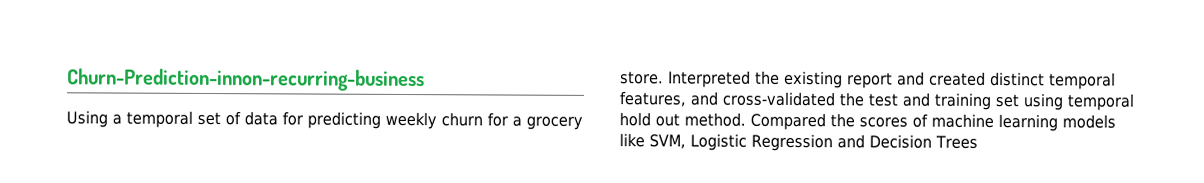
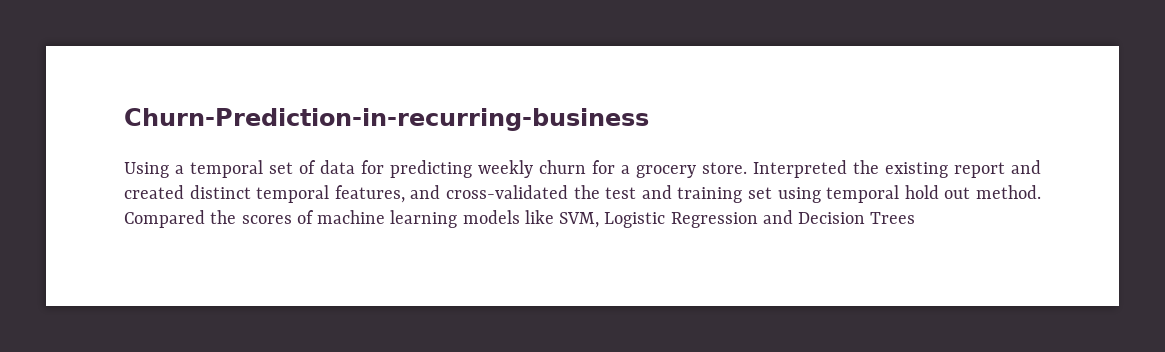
[67,68,425,92] Churn-Prediction-innon-recurring-business -> [124,108,649,131] Churn-Prediction-in-recurring-business

